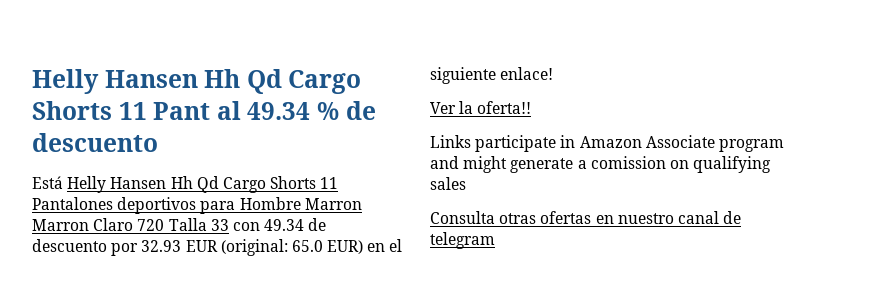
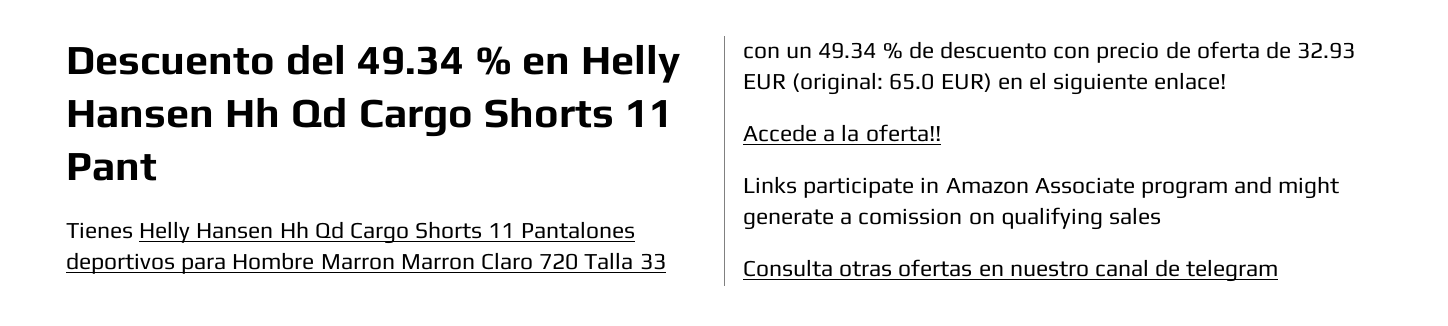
(32, 81) none -> [66,44,570,75] Descuento del 49.34 % en
[216,101,376,120] [32,133,158,152] [32,176,63,189] al 49.34 % de descuento // Está -> [66,222,133,239] // Tienes
[264,218,327,231] [32,239,139,256] 49.34 de descuento por -> [786,41,1292,63] un 49.34 % de descuento con precio de oferta de
[430,102,456,114] Ver -> [743,124,836,142] Accede a

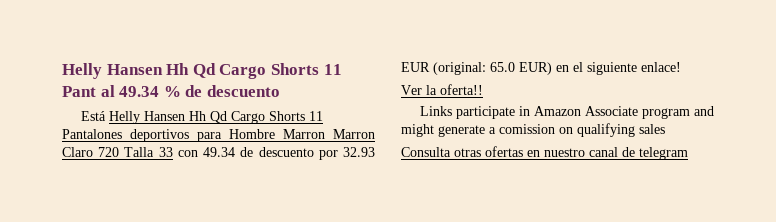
[66,44,570,75] Descuento del 49.34 % en -> (62, 71) none
[66,222,133,239] // Tienes -> [100,85,280,97] [80,111,106,121] al 49.34 % de descuento // Está
[786,41,1292,63] un 49.34 % de descuento con precio de oferta de -> [203,147,338,160] 49.34 de descuento por
[743,124,836,142] Accede a -> [401,85,422,95] Ver

